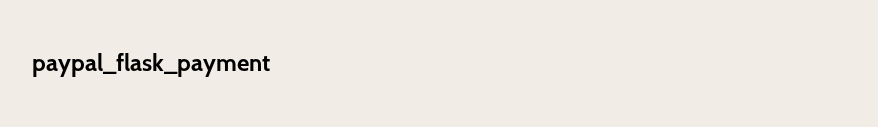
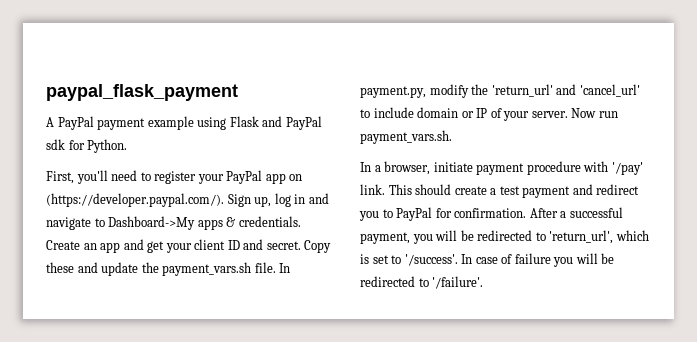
(270, 65) none -> [46,116,322,130] [46,139,128,153] [46,170,303,184] [46,193,329,207] [46,216,301,230] [46,239,332,253] [46,262,291,276] [360,84,640,98] [360,107,618,121] [360,130,452,144] [360,161,643,175] [360,184,640,198] [359,207,623,221] [360,230,649,244] [360,253,615,267] [360,276,484,289] // A PayPal payment example using Flask and PayPal sdk for Python. // First, you'll need to register your PayPal app on (https://developer.paypal.com/). Sign up, log in and navigate to Dashboard->My apps & credentials. Create an app and get your client ID and secret. Copy these and update the payment_vars.sh file. In payment.py, modify the 'return_url' and 'cancel_url' to include domain or IP of your server. Now run payment_vars.sh. // In a browser, initiate payment procedure with '/pay' link. This should create a test payment and redirect you to PayPal for confirmation. After a successful payment, you will be redirected to 'return_url', which is set to '/success'. In case of failure you will be redirected to '/failure'.

